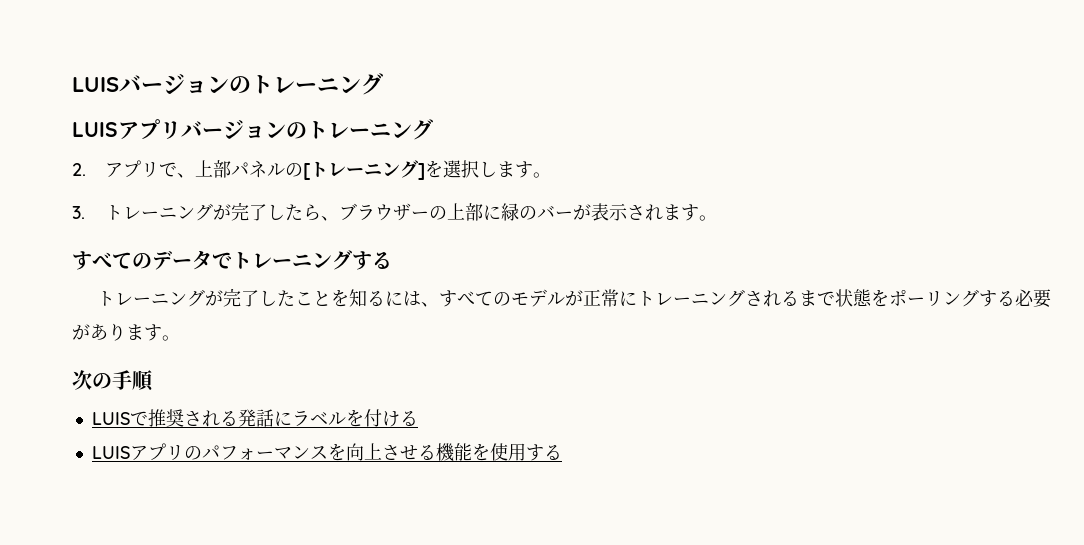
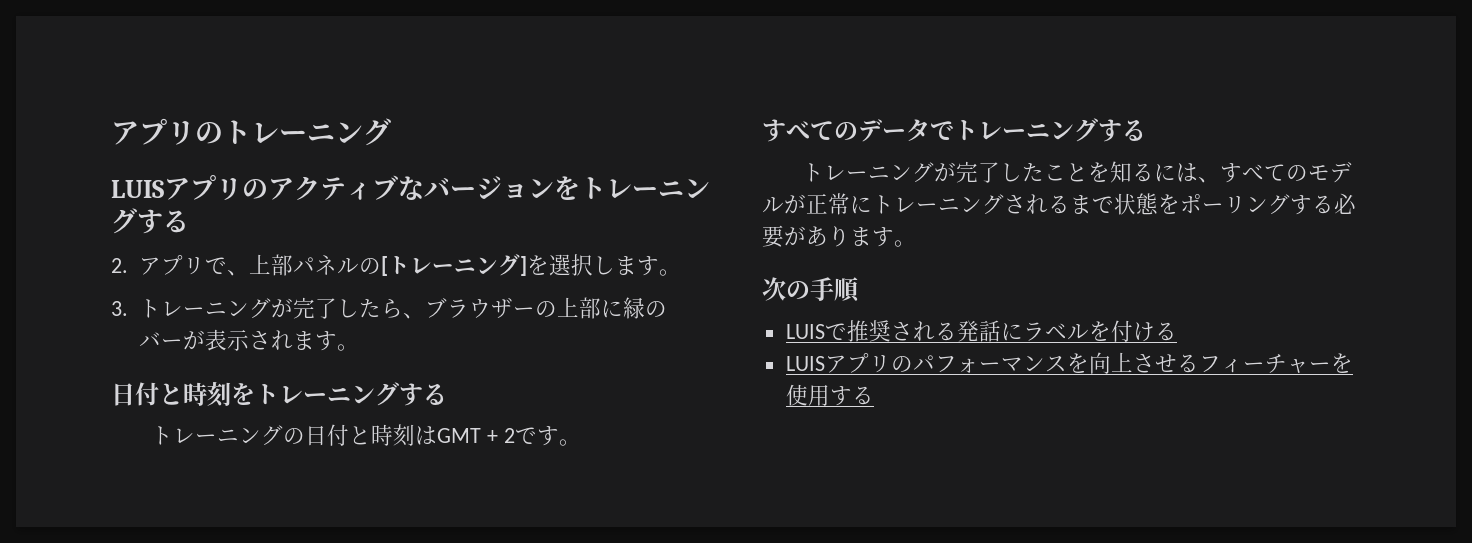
[72,73,229,94] LUISバージョン -> [111,118,195,145] アプリ
[181,119,433,140] バージョンのトレーニング -> [242,175,710,200] [111,208,189,234] のアクティブなバージョンをトレーニングする
(717, 218) none -> [111,381,447,407] [150,424,581,446] // 日付と時刻をトレーニングする // トレーニングの日付と時刻はGMT + 2です。
[435,443,472,462] 機能 -> [1198,353,1331,374] フィーチャー

